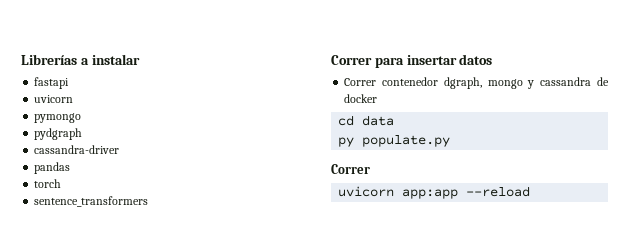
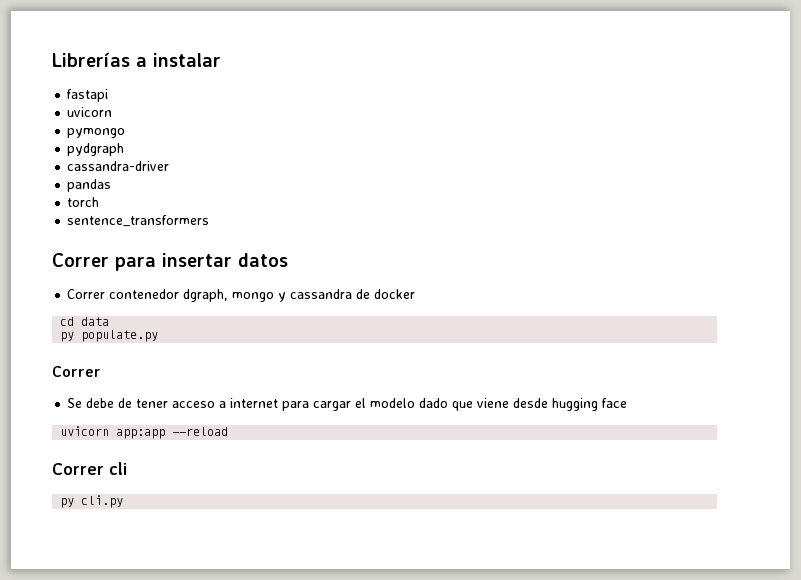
(370, 169) none -> [67,398,628,411] // Se debe de tener acceso a internet para cargar el modelo dado que viene desde hugging face
(531, 191) none -> [52,462,127,475] [60,495,124,508] // Correr cli // py cli.py

